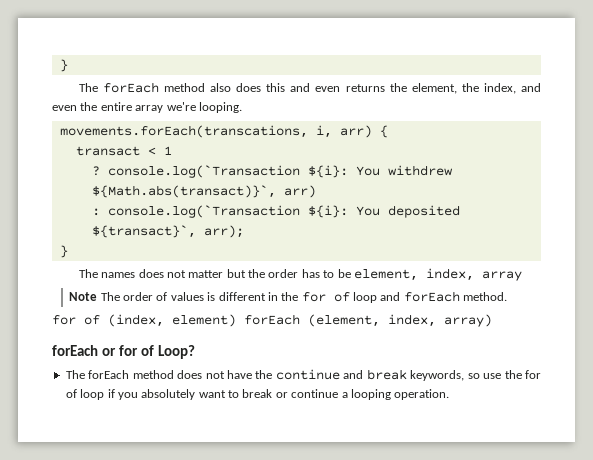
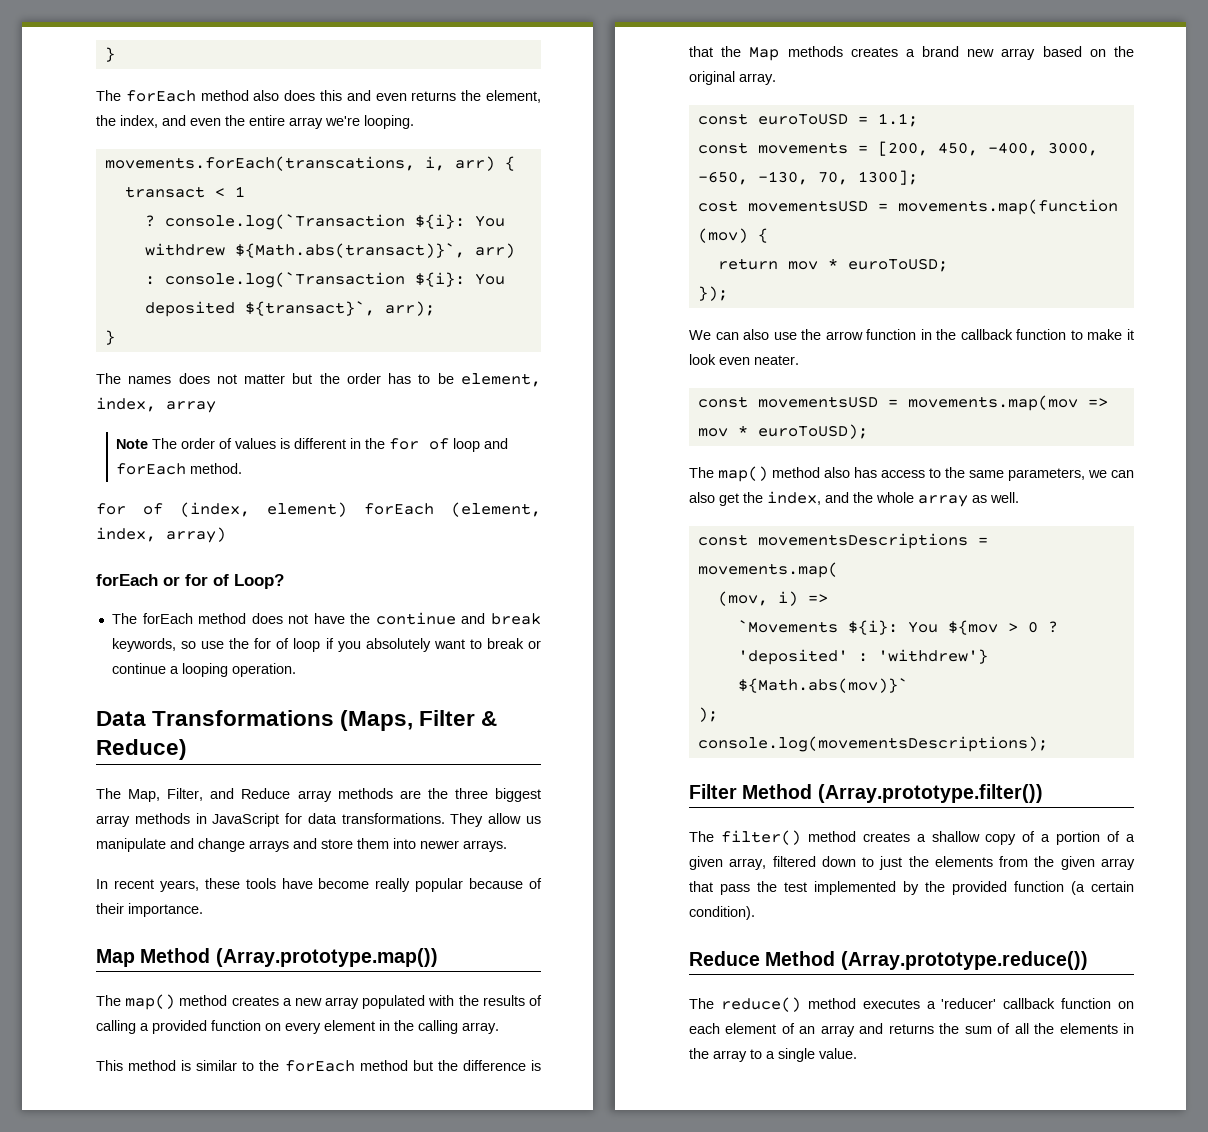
(450, 394) none -> [96,710,498,731] [96,739,187,760] [96,788,541,802] [96,813,541,827] [96,838,507,852] [96,878,542,892] [96,903,203,917] [96,948,438,967] [96,994,542,1010] [96,1020,499,1034] [96,1060,541,1072] [689,46,1134,61] [689,71,776,85] [697,113,918,127] [697,141,1098,156] [697,170,918,185] [697,199,1118,215] [697,228,768,243] [717,258,948,272] [697,286,728,301] [689,329,1134,340] [689,354,799,365] [697,395,1108,411] [697,424,868,439] [689,466,1134,482] [689,491,1019,507] [697,533,988,549] [697,562,838,578] [717,591,828,606] [737,620,1058,635] [737,649,988,665] [737,678,908,693] [697,707,718,722] [697,736,1048,752] [689,784,1043,803] [689,830,1135,845] [689,856,1135,870] [689,881,1134,895] [689,906,755,920] [689,951,1088,970] [689,997,1134,1012] [689,1023,1134,1037] [689,1048,857,1062] // Data Transformations (Maps, Filter & Reduce) // The Map, Filter, and Reduce array methods are the three biggest array methods in JavaScript for data transformations. They allow us manipulate and change arrays and store them into newer arrays. // In recent years, these tools have become really popular because of their importance. // Map Method (Array.prototype.map()) // The map() method creates a new array populated with the results of calling a provided function on every element in the calling array. // This method is similar to the forEach method but the difference is that the Map methods creates a brand new array based on the original array. // const euroToUSD = 1.1; // const movements = [200, 450, -400, 3000, -650, -130, 70, 1300]; // cost movementsUSD = movements.map(function (mov) { // return mov * euroToUSD; // }); // We can also use the arrow function in the callback function to make it look even neater. // const movementsUSD = movements.map(mov => mov * euroToUSD); // The map() method also has access to the same parameters, we can also get the index, and the whole array as well. // const movementsDescriptions = movements.map( // (mov, i) => // `Movements ${i}: You ${mov > 0 ? 'deposited' : 'withdrew'} ${Math.abs(mov)}` // ); // console.log(movementsDescriptions); // Filter Method (Array.prototype.filter()) // The filter() method creates a shallow copy of a portion of a given array, filtered down to just the elements from the given array that pass the test implemented by the provided function (a certain condition). // Reduce Method (Array.prototype.reduce()) // The reduce() method executes a 'reducer' callback function on each element of an array and returns the sum of all the elements in the array to a single value.

